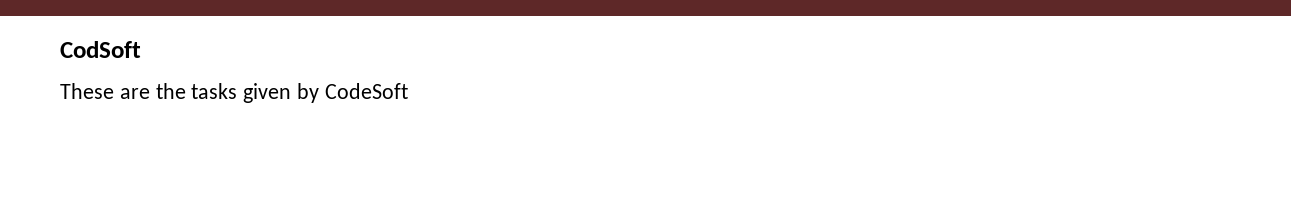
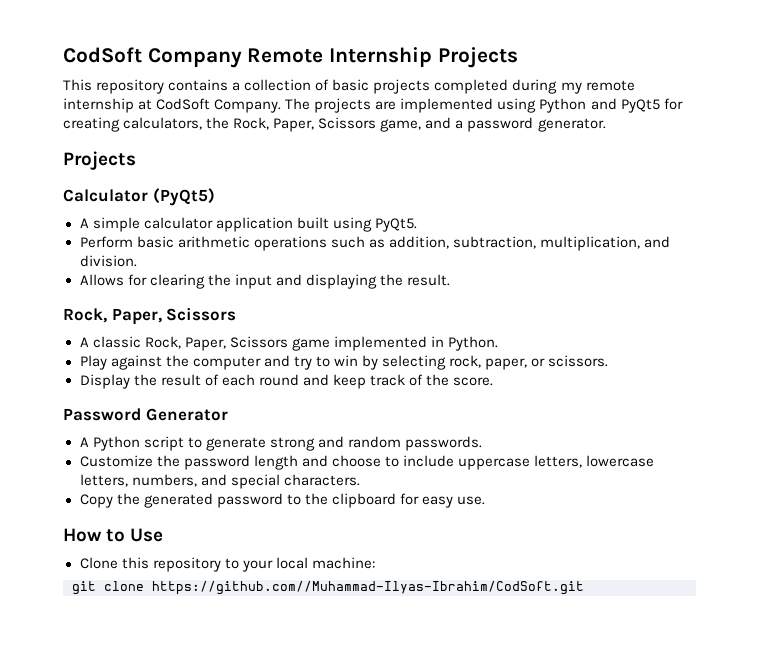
[60,41,141,58] [60,83,408,103] CodSoft // These are the tasks given by CodeSoft -> [63,47,518,68] [63,79,635,94] [63,98,683,113] [63,117,606,132] [63,151,136,170] [63,188,215,206] [79,217,417,232] [79,236,670,251] [79,255,137,267] [79,274,450,289] [63,307,237,325] [79,336,498,351] [79,355,609,370] [79,374,494,389] [63,408,228,421] [79,436,482,451] [79,455,654,470] [79,474,360,489] [79,493,485,508] [63,528,164,542] [79,557,375,572] [72,581,584,595] CodSoft Company Remote Internship Projects // This repository contains a collection of basic projects completed during my remote internship at CodSoft Company. The projects are implemented using Python and PyQt5 for creating calculators, the Rock, Paper, Scissors game, and a password generator. // Projects // Calculator (PyQt5) // A simple calculator application built using PyQt5. // Perform basic arithmetic operations such as addition, subtraction, multiplication, and division. // Allows for clearing the input and displaying the result. // Rock, Paper, Scissors // A classic Rock, Paper, Scissors game implemented in Python. // Play against the computer and try to win by selecting rock, paper, or scissors. // Display the result of each round and keep track of the score. // Password Generator // A Python script to generate strong and random passwords. // Customize the password length and choose to include uppercase letters, lowercase letters, numbers, and special characters. // Copy the generated password to the clipboard for easy use. // How to Use // Clone this repository to your local machine: // git clone https://github.com//Muhammad-Ilyas-Ibrahim/CodSoft.git

